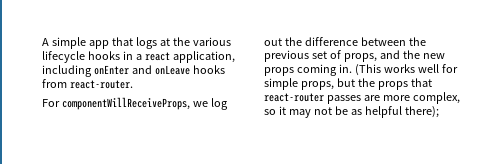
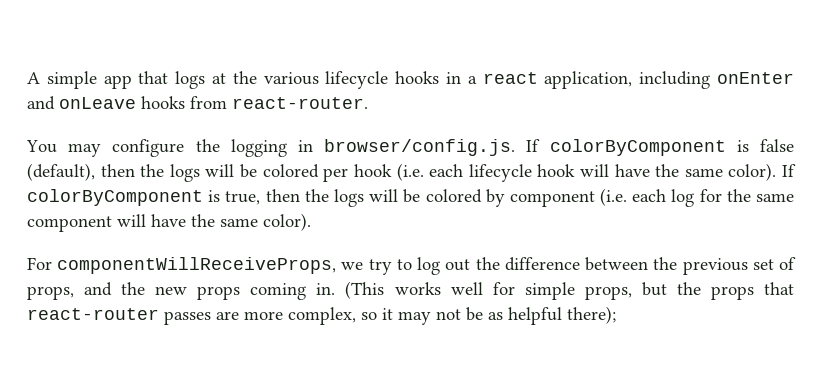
(133, 84) none -> [26,139,794,157] [27,163,796,182] [27,188,794,207] [27,213,311,232] // You may configure the logging in browser/config.js. If colorByComponent is false (default), then the logs will be colored per hook (i.e. each lifecycle hook will have the same color). If colorByComponent is true, then the logs will be colored by component (i.e. each log for the same component will have the same color).
(208, 104) none -> [368,259,412,275] try to

